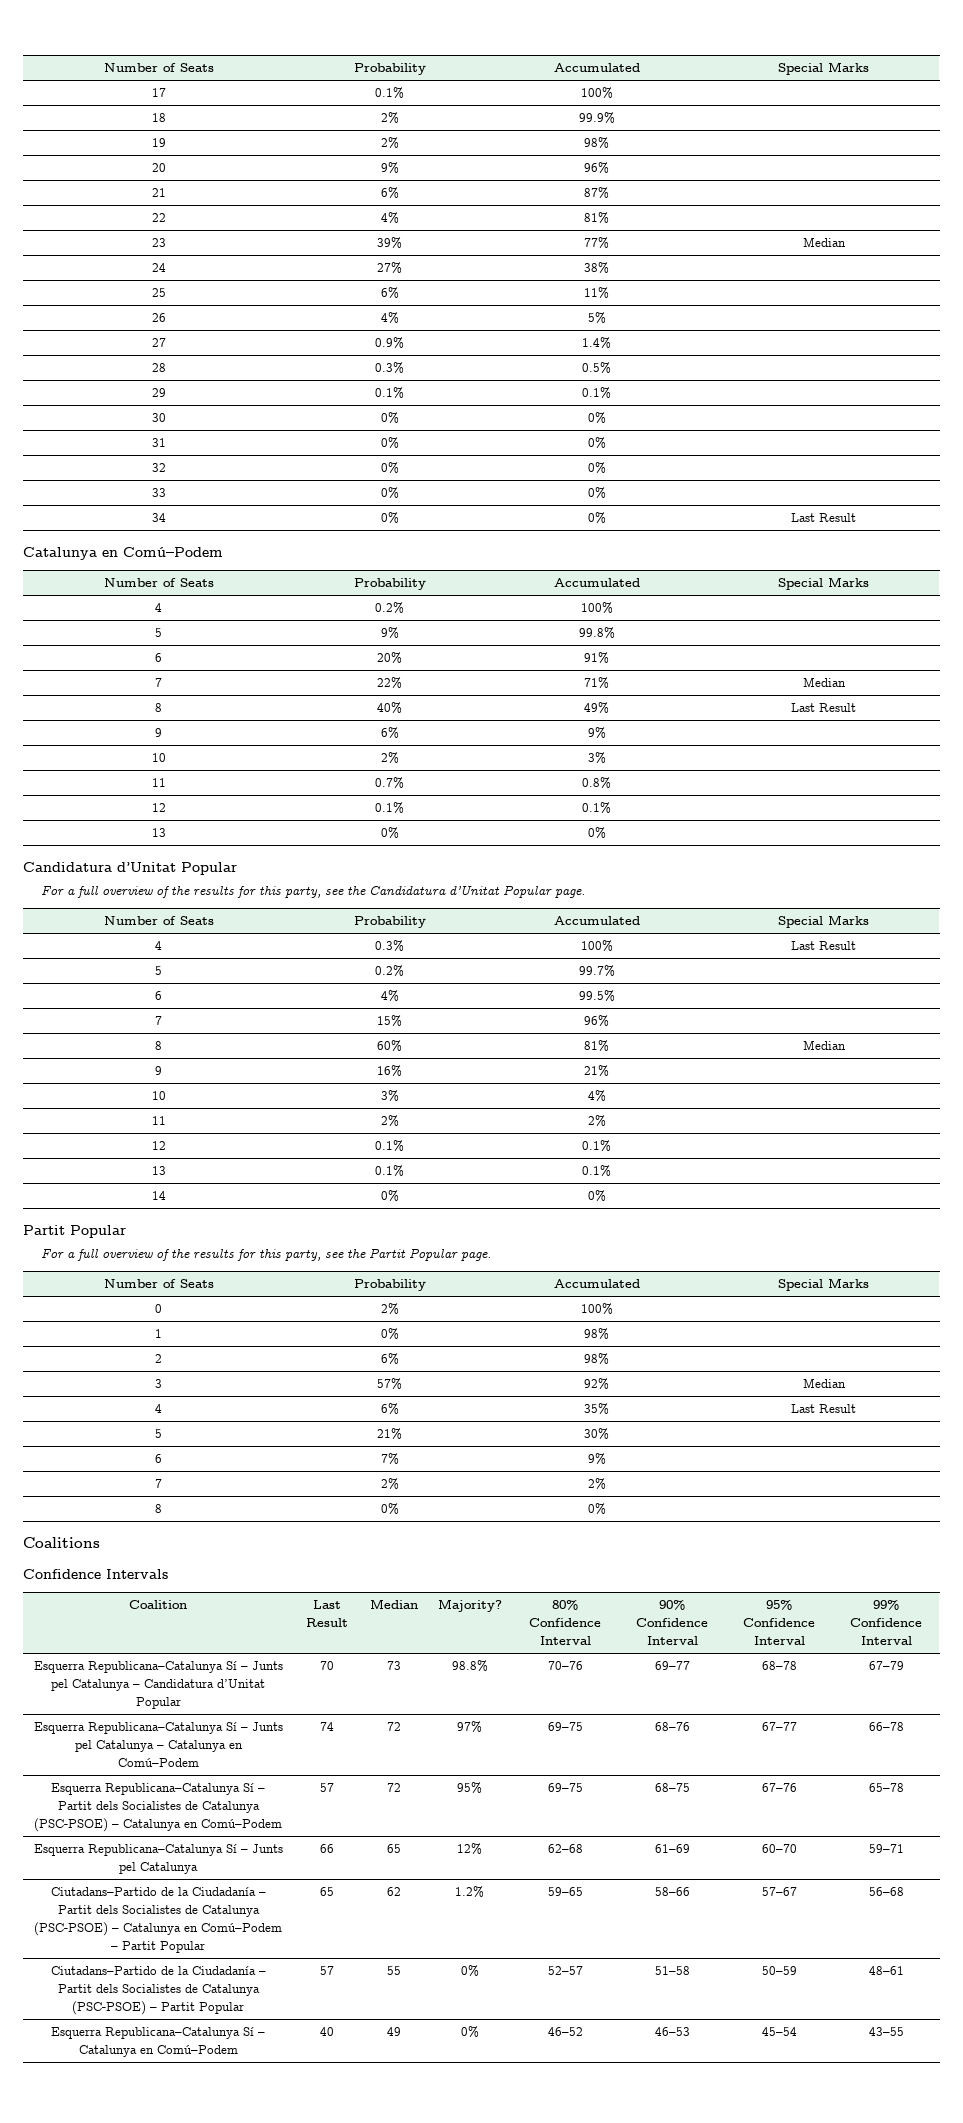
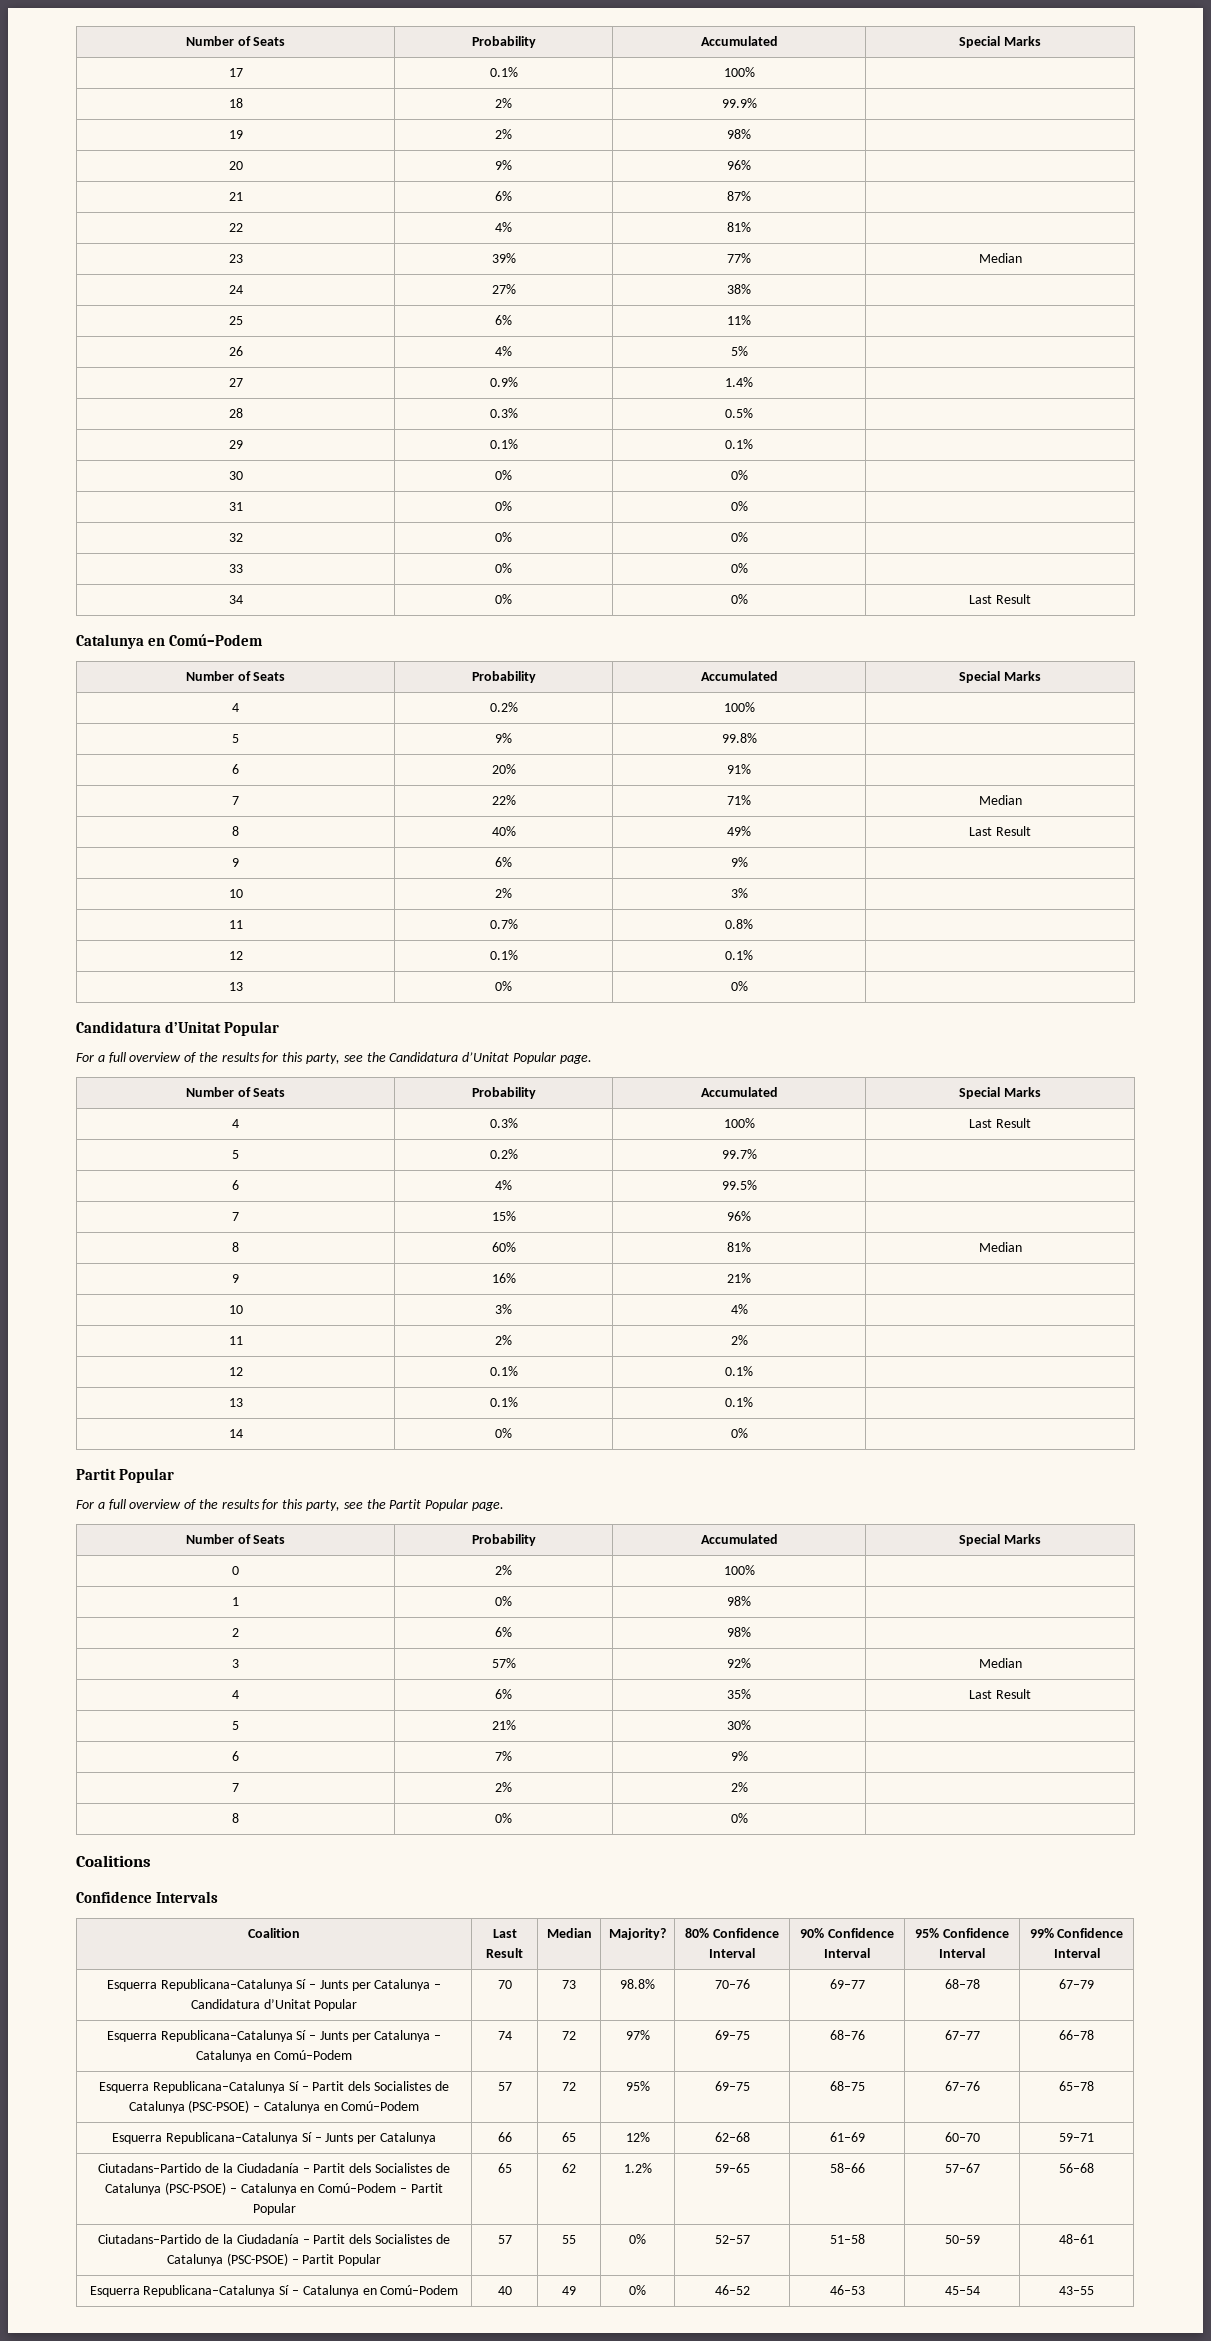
[51,1679,68,1691] pel -> [351,1982,371,1991] per
[74,1740,92,1752] pel -> [351,2033,371,2042] per
[119,1862,136,1874] pel -> [357,2135,377,2144] per

